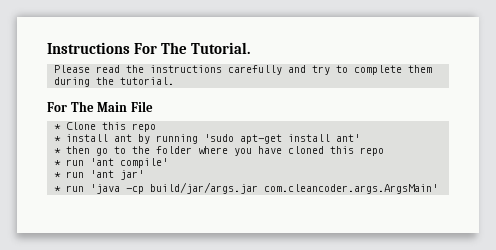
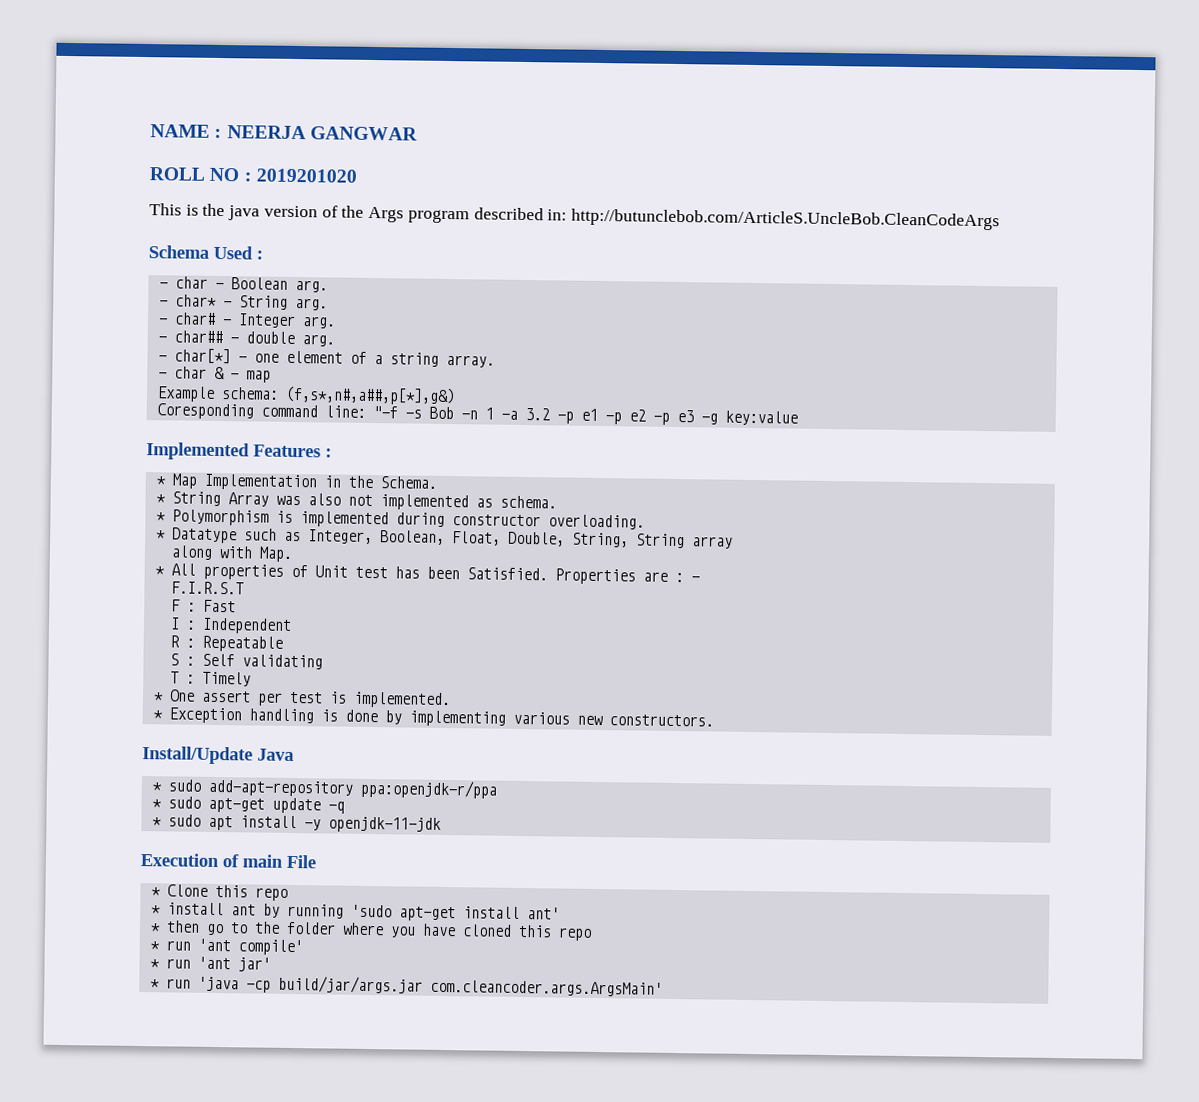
[47,42,251,54] [54,65,433,75] [54,77,175,87] [47,101,128,112] Instructions For The Tutorial. // Please read the instructions carefully and try to complete them during the tutorial. // For The Main -> [150,124,418,141] [149,167,357,183] [149,203,1000,231] [148,245,263,260] [158,276,328,293] [158,294,328,311] [157,312,336,329] [157,330,335,347] [157,348,495,368] [157,366,271,383] [156,385,455,406] [156,403,798,426] [146,442,332,461] [155,473,437,491] [155,491,557,511] [155,509,645,530] [155,527,733,549] [170,545,293,562] [154,563,700,585] [170,581,244,595] [170,599,236,613] [169,617,292,634] [169,635,283,652] [169,653,323,670] [169,671,251,687] [152,689,451,709] [152,707,714,727] [142,746,294,765] [151,779,497,799] [151,796,345,814] [151,814,441,833] [140,853,283,868] NAME : NEERJA GANGWAR // ROLL NO : 2019201020 // This is the java version of the Args program described in: http://butunclebob.com/ArticleS.UncleBob.CleanCodeArgs // Schema Used : // - char - Boolean arg. // - char* - String arg. // - char# - Integer arg. // - char## - double arg. // - char[*] - one element of a string array. // - char & - map // Example schema: (f,s*,n#,a##,p[*],g&) // Coresponding command line: "-f -s Bob -n 1 -a 3.2 -p e1 -p e2 -p e3 -g key:value // Implemented Features : // * Map Implementation in the Schema. // * String Array was also not implemented as schema. // * Polymorphism is implemented during constructor overloading. // * Datatype such as Integer, Boolean, Float, Double, String, String array // along with Map. // * All properties of Unit test has been Satisfied. Properties are : - // F.I.R.S.T // F : Fast // I : Independent // R : Repeatable // S : Self validating // T : Timely // * One assert per test is implemented. // * Exception handling is done by implementing various new constructors. // Install/Update Java // * sudo add-apt-repository ppa:openjdk-r/ppa // * sudo apt-get update -q // * sudo apt install -y openjdk-11-jdk // Execution of main

